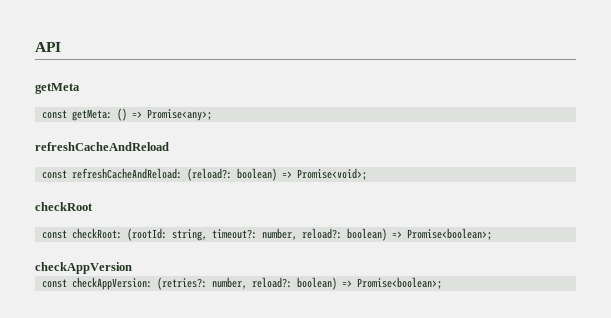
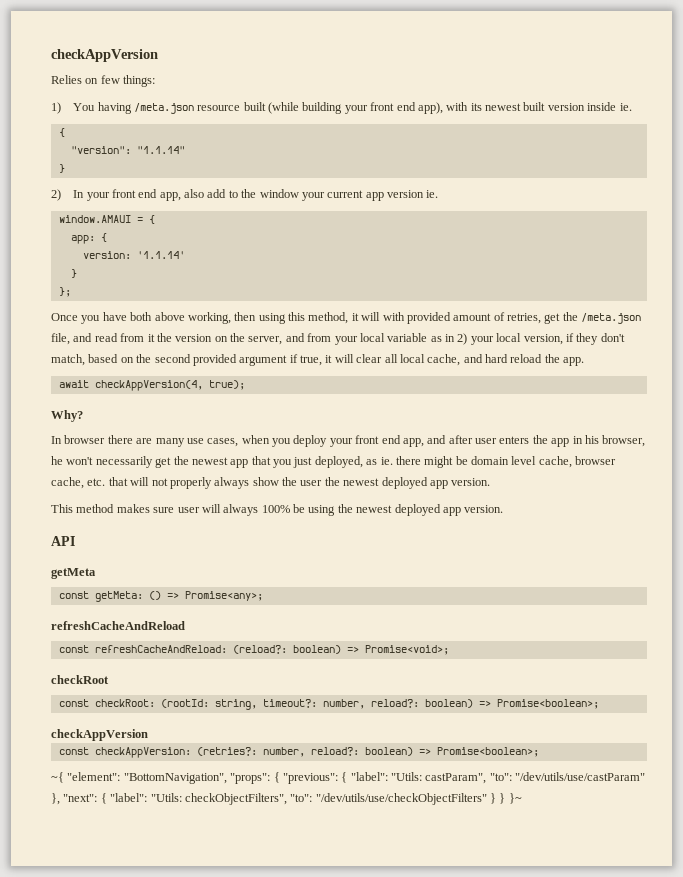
(35, 47) none -> [51,49,158,62] [51,75,156,87] [51,102,632,114] [58,128,65,137] [70,146,185,154] [58,164,65,173] [51,189,439,201] [58,215,155,224] [70,233,107,244] [82,251,185,259] [70,269,77,278] [58,287,71,297] [51,312,642,324] [51,333,625,345] [51,354,585,366] [58,380,245,391] [51,410,83,422] [51,435,646,447] [51,456,617,468] [51,477,491,489] [51,504,504,516] checkAppVersion // Relies on few things: // 1) You having /meta.json resource built (while building your front end app), with its newest built version inside ie. // { // "version": "1.1.14" // } // 2) In your front end app, also add to the window your current app version ie. // window.AMAUI = { // app: { // version: '1.1.14' // } // }; // Once you have both above working, then using this method, it will with provided amount of retries, get the /meta.json file, and read from it the version on the server, and from your local variable as in 2) your local version, if they don't match, based on the second provided argument if true, it will clear all local cache, and hard reload the app. // await checkAppVersion(4, true); // Why? // In browser there are many use cases, when you deploy your front end app, and after user enters the app in his browser, he won't necessarily get the newest app that you just deployed, as ie. there might be domain level cache, browser cache, etc. that will not properly always show the user the newest deployed app version. // This method makes sure user will always 100% be using the newest deployed app version. //
(443, 283) none -> [51,772,646,784] [51,793,522,805] // ~{ "element": "BottomNavigation", "props": { "previous": { "label": "Utils: castParam", "to": "/dev/utils/use/castParam" }, "next": { "label": "Utils: checkObjectFilters", "to": "/dev/utils/use/checkObjectFilters" } } }~

